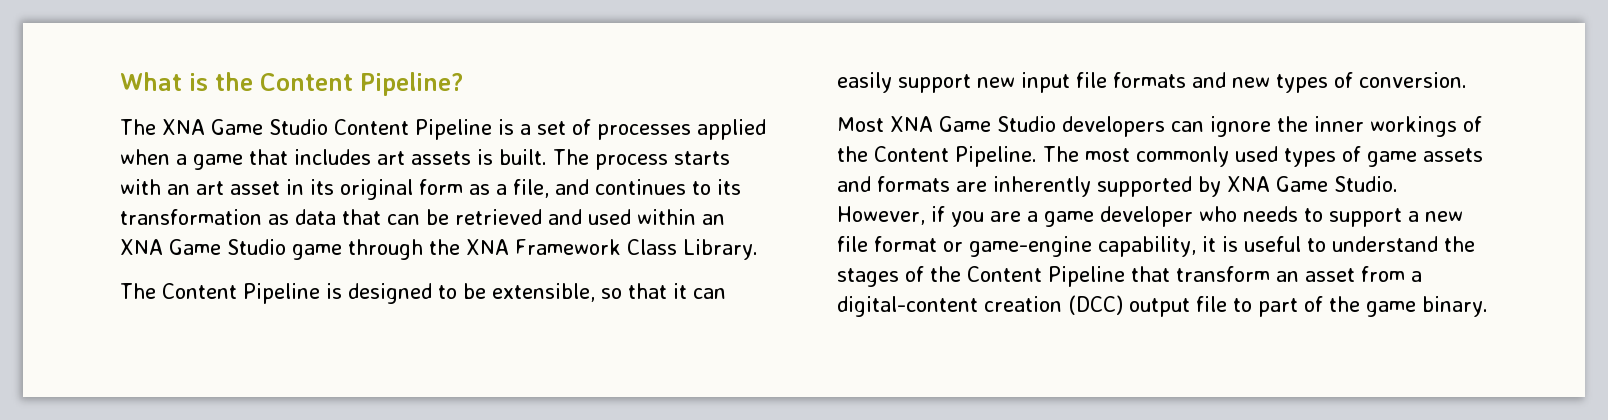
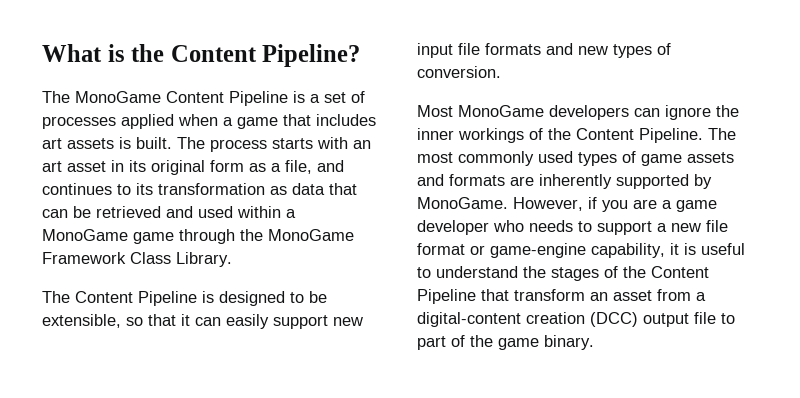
[162,119,328,135] XNA Game Studio -> [75,91,161,103] MonoGame
[702,214,725,225] [120,239,286,255] an XNA Game Studio -> [286,209,296,218] [42,229,128,241] a MonoGame
[466,239,509,255] XNA -> [268,229,354,241] MonoGame
[890,116,1056,132] XNA Game Studio -> [458,105,544,117] MonoGame
[1227,176,1398,192] XNA Game Studio. -> [417,197,508,209] MonoGame.

